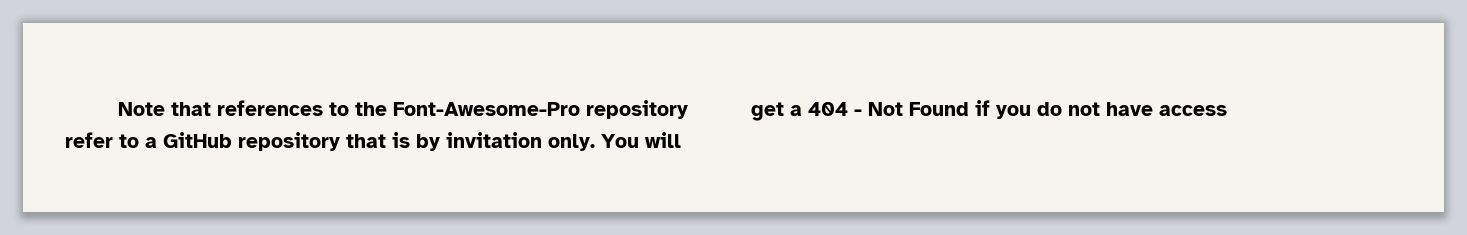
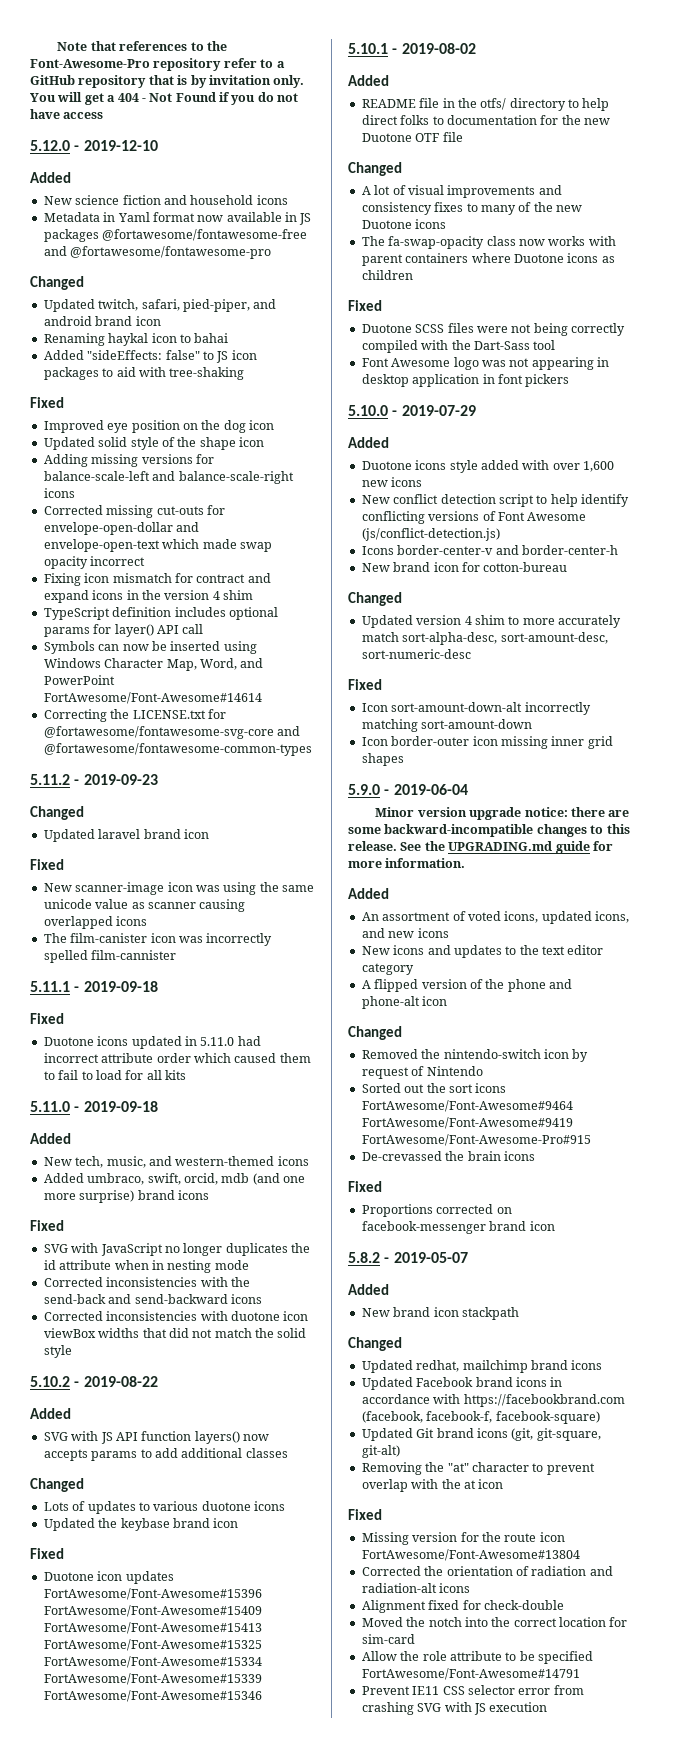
(1227, 110) none -> [30,140,158,151] [30,172,71,183] [43,195,288,205] [43,212,312,225] [43,229,308,242] [43,246,272,259] [30,276,84,290] [43,299,277,312] [43,316,161,326] [43,333,229,346] [43,350,257,363] [43,367,245,380] [30,397,64,408] [43,420,274,433] [43,437,264,450] [43,454,214,467] [43,471,294,484] [43,488,75,498] [43,505,225,518] [43,522,200,535] [43,539,272,552] [43,556,146,569] [43,573,271,586] [43,590,253,603] [43,607,278,620] [43,624,204,637] [43,641,257,654] [43,658,264,671] [43,675,115,685] [43,692,262,704] [43,709,226,722] [43,726,301,739] [43,743,312,756] [30,774,158,785] [30,806,84,820] [43,829,209,842] [30,859,64,870] [43,882,314,895] [43,899,246,912] [43,916,148,929] [43,933,273,946] [43,950,177,963] [30,981,158,992] [30,1013,64,1024] [43,1036,261,1049] [43,1053,311,1063] [43,1070,186,1080] [30,1101,158,1112] [30,1133,71,1144] [43,1156,309,1168] [43,1173,305,1185] [43,1190,209,1203] [30,1220,64,1231] [43,1243,310,1256] [43,1260,249,1273] [43,1277,250,1287] [43,1294,262,1304] [43,1311,309,1321] [43,1328,307,1338] [43,1345,72,1358] [30,1376,158,1387] [30,1408,71,1419] [43,1431,269,1444] [43,1448,288,1461] [30,1478,84,1492] [43,1501,285,1514] [43,1518,239,1531] [30,1548,64,1559] [43,1571,174,1584] [43,1588,262,1600] [43,1605,262,1617] [43,1622,262,1634] [43,1639,262,1651] [43,1656,262,1668] [43,1673,262,1685] [43,1690,262,1702] [348,43,476,54] [348,75,389,86] [361,98,610,111] [361,115,610,125] [361,132,463,142] [348,162,402,176] [361,185,562,198] [361,202,582,215] [361,219,447,229] [361,236,616,249] [361,253,615,266] [361,270,413,280] [348,300,382,311] [361,323,625,336] [361,340,556,353] [361,357,609,370] [361,374,570,387] [348,405,476,416] [348,437,389,448] [361,460,614,473] [361,477,423,487] [361,494,629,507] [361,511,587,524] [361,528,500,541] [361,545,618,555] [361,562,568,572] [348,592,402,606] [361,615,621,628] [361,632,608,645] [361,649,471,659] [348,679,382,690] [361,702,591,715] [361,719,533,732] [361,736,613,749] [361,753,404,766] [348,784,468,795] [375,807,630,820] [348,824,630,837] [348,841,613,854] [348,858,466,868] [348,888,389,899] [361,911,629,924] [361,928,449,938] [361,945,604,958] [361,963,414,975] [361,979,572,992] [361,996,448,1009] [348,1026,402,1040] [361,1049,589,1062] [361,1066,483,1079] [361,1083,507,1093] [361,1100,573,1112] [361,1117,573,1129] [361,1134,591,1146] [361,1151,535,1161] [348,1181,382,1192] [361,1204,512,1217] [361,1221,555,1234] [348,1252,468,1263] [348,1284,389,1295] [361,1307,519,1320] [348,1337,402,1351] [361,1360,603,1373] [361,1377,563,1390] [361,1394,625,1407] [361,1411,600,1424] [361,1428,601,1441] [361,1445,400,1458] [361,1462,595,1475] [361,1479,504,1492] [348,1509,382,1520] [361,1532,565,1545] [361,1549,580,1561] [361,1566,613,1576] [361,1583,471,1593] [361,1600,564,1613] [361,1617,628,1627] [361,1634,415,1644] [361,1651,593,1664] [361,1668,580,1680] [361,1685,584,1695] [361,1702,548,1715] // 5.12.0 - 2019-12-10 // Added // New science fiction and household icons // Metadata in Yaml format now available in JS packages @fortawesome/fontawesome-free and @fortawesome/fontawesome-pro // Changed // Updated twitch, safari, pied-piper, and android brand icon // Renaming haykal icon to bahai // Added "sideEffects: false" to JS icon packages to aid with tree-shaking // Fixed // Improved eye position on the dog icon // Updated solid style of the shape icon // Adding missing versions for balance-scale-left and balance-scale-right icons // Corrected missing cut-outs for envelope-open-dollar and envelope-open-text which made swap opacity incorrect // Fixing icon mismatch for contract and expand icons in the version 4 shim // TypeScript definition includes optional params for layer() API call // Symbols can now be inserted using Windows Character Map, Word, and PowerPoint FortAwesome/Font-Awesome#14614 // Correcting the LICENSE.txt for @fortawesome/fontawesome-svg-core and @fortawesome/fontawesome-common-types // 5.11.2 - 2019-09-23 // Changed // Updated laravel brand icon // Fixed // New scanner-image icon was using the same unicode value as scanner causing overlapped icons // The film-canister icon was incorrectly spelled film-cannister // 5.11.1 - 2019-09-18 // Fixed // Duotone icons updated in 5.11.0 had incorrect attribute order which caused them to fail to load for all kits // 5.11.0 - 2019-09-18 // Added // New tech, music, and western-themed icons // Added umbraco, swift, orcid, mdb (and one more surprise) brand icons // Fixed // SVG with JavaScript no longer duplicates the id attribute when in nesting mode // Corrected inconsistencies with the send-back and send-backward icons // Corrected inconsistencies with duotone icon viewBox widths that did not match the solid style // 5.10.2 - 2019-08-22 // Added // SVG with JS API function layers() now accepts params to add additional classes // Changed // Lots of updates to various duotone icons // Updated the keybase brand icon // Fixed // Duotone icon updates FortAwesome/Font-Awesome#15396 FortAwesome/Font-Awesome#15409 FortAwesome/Font-Awesome#15413 FortAwesome/Font-Awesome#15325 FortAwesome/Font-Awesome#15334 FortAwesome/Font-Awesome#15339 FortAwesome/Font-Awesome#15346 // 5.10.1 - 2019-08-02 // Added // README file in the otfs/ directory to help direct folks to documentation for the new Duotone OTF file // Changed // A lot of visual improvements and consistency fixes to many of the new Duotone icons // The fa-swap-opacity class now works with parent containers where Duotone icons as children // Fixed // Duotone SCSS files were not being correctly compiled with the Dart-Sass tool // Font Awesome logo was not appearing in desktop application in font pickers // 5.10.0 - 2019-07-29 // Added // Duotone icons style added with over 1,600 new icons // New conflict detection script to help identify conflicting versions of Font Awesome (js/conflict-detection.js) // Icons border-center-v and border-center-h // New brand icon for cotton-bureau // Changed // Updated version 4 shim to more accurately match sort-alpha-desc, sort-amount-desc, sort-numeric-desc // Fixed // Icon sort-amount-down-alt incorrectly matching sort-amount-down // Icon border-outer icon missing inner grid shapes // 5.9.0 - 2019-06-04 // Minor version upgrade notice: there are some backward-incompatible changes to this release. See the UPGRADING.md guide for more information. // Added // An assortment of voted icons, updated icons, and new icons // New icons and updates to the text editor category // A flipped version of the phone and phone-alt icon // Changed // Removed the nintendo-switch icon by request of Nintendo // Sorted out the sort icons FortAwesome/Font-Awesome#9464 FortAwesome/Font-Awesome#9419 FortAwesome/Font-Awesome-Pro#915 // De-crevassed the brain icons // Fixed // Proportions corrected on facebook-messenger brand icon // 5.8.2 - 2019-05-07 // Added // New brand icon stackpath // Changed // Updated redhat, mailchimp brand icons // Updated Facebook brand icons in accordance with https://facebookbrand.com (facebook, facebook-f, facebook-square) // Updated Git brand icons (git, git-square, git-alt) // Removing the "at" character to prevent overlap with the at icon // Fixed // Missing version for the route icon FortAwesome/Font-Awesome#13804 // Corrected the orientation of radiation and radiation-alt icons // Alignment fixed for check-double // Moved the notch into the correct location for sim-card // Allow the role attribute to be specified FortAwesome/Font-Awesome#14791 // Prevent IE11 CSS selector error from crashing SVG with JS execution

